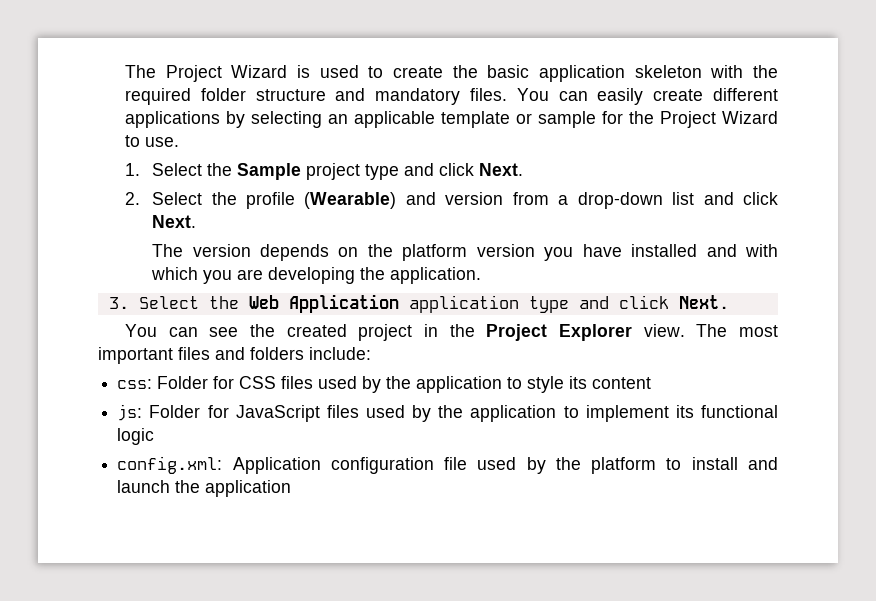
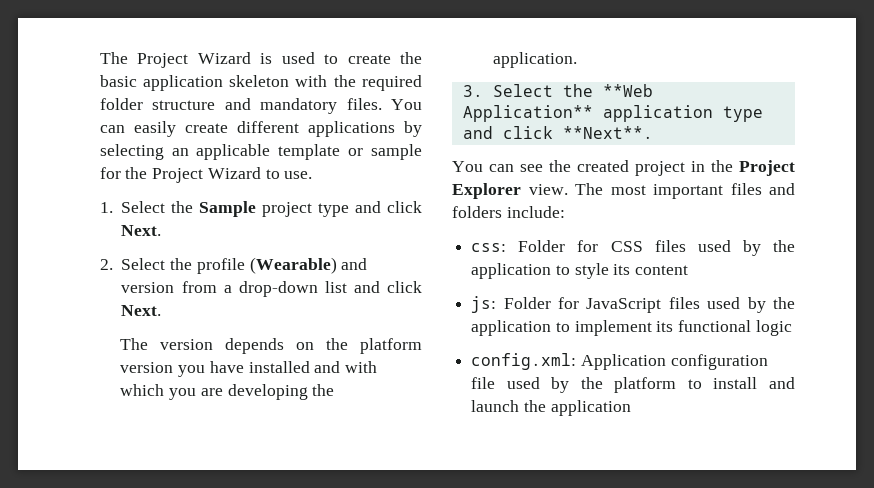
[248,294,399,313] Web Application -> [602,84,653,97] [462,105,593,122] **Web Application**
[678,295,729,309] Next. -> [562,126,653,139] **Next**.

